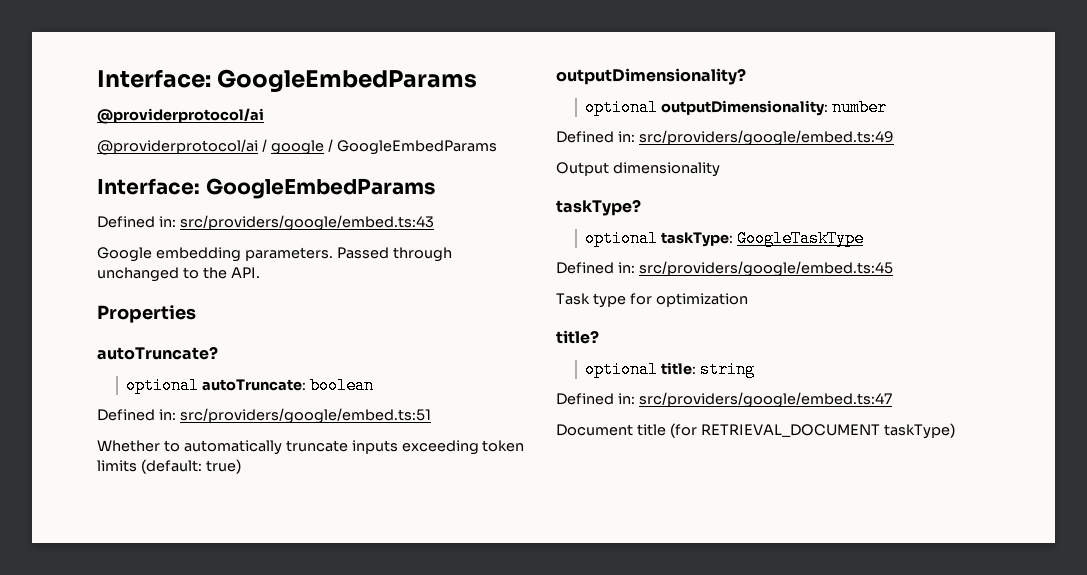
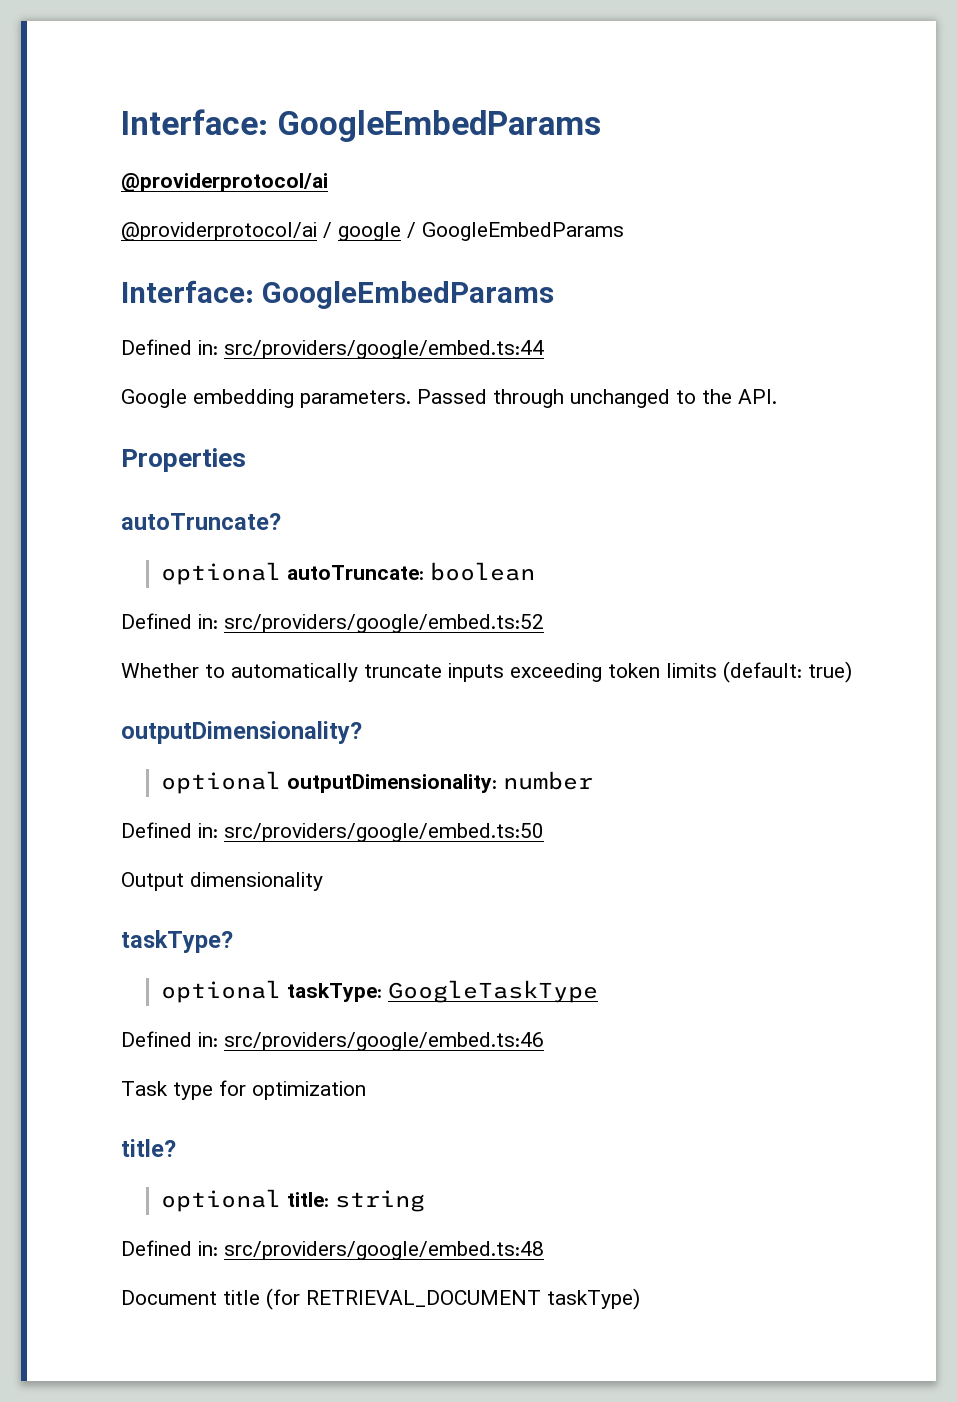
[179,215,434,231] src/providers/google/embed.ts:43 -> [224,340,544,359] src/providers/google/embed.ts:44
[179,408,431,424] src/providers/google/embed.ts:51 -> [224,614,544,633] src/providers/google/embed.ts:52
[638,130,894,146] src/providers/google/embed.ts:49 -> [224,823,544,842] src/providers/google/embed.ts:50
[638,261,893,277] src/providers/google/embed.ts:45 -> [224,1032,544,1051] src/providers/google/embed.ts:46
[638,392,892,408] src/providers/google/embed.ts:47 -> [224,1241,544,1260] src/providers/google/embed.ts:48

